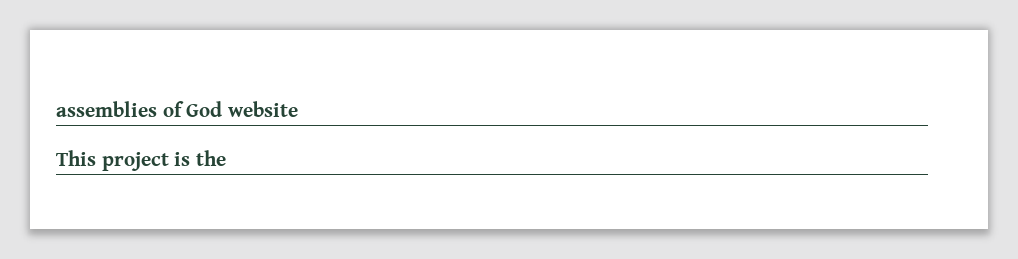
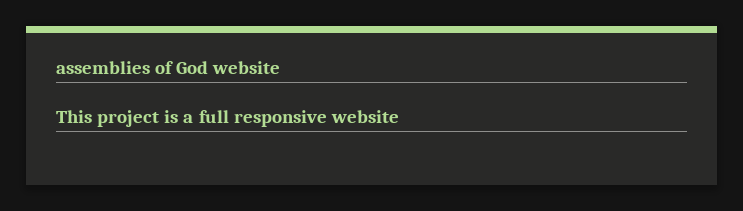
[195,150,226,166] the -> [183,110,399,127] a full responsive website

